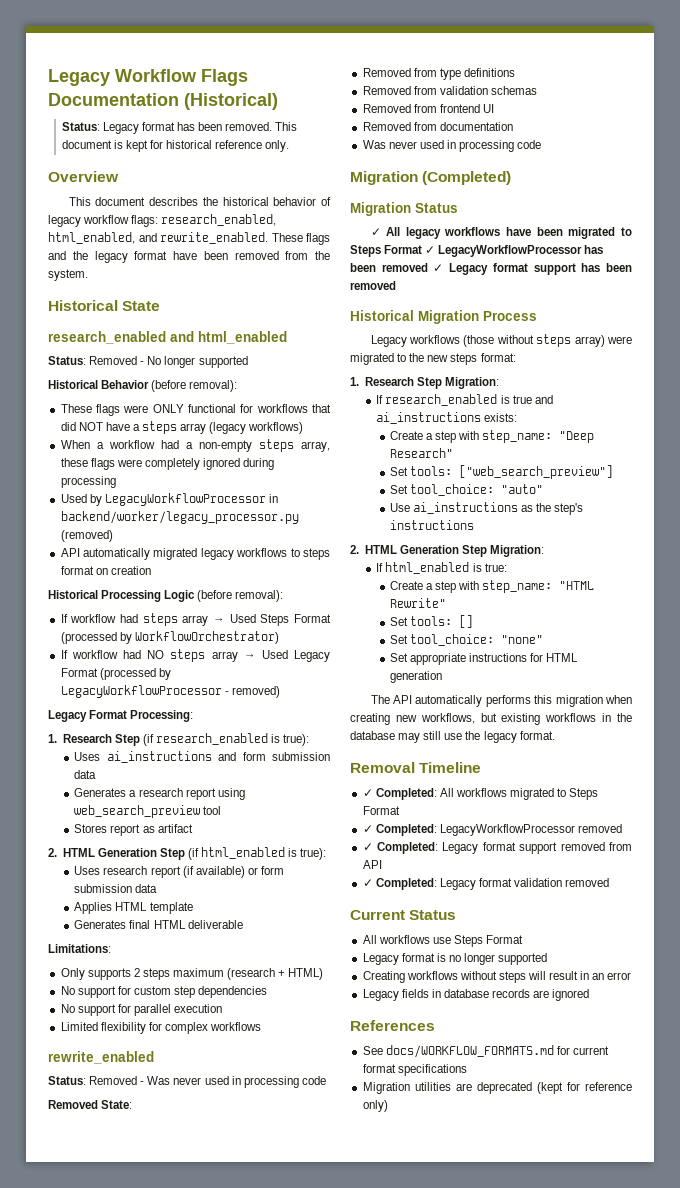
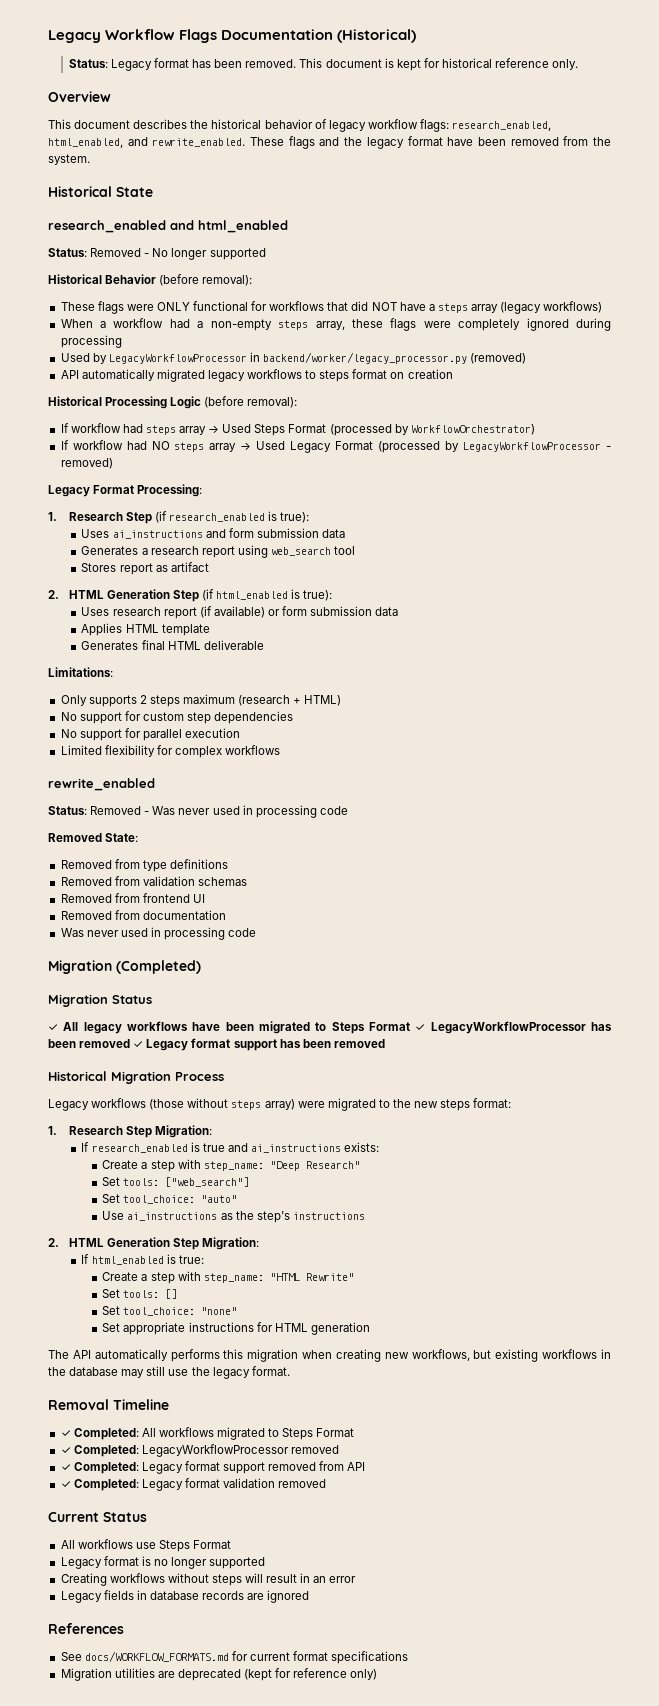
[74,805,201,818] web_search_preview -> [270,547,331,556] web_search
[459,465,614,479] ["web_search_preview"] -> [165,1177,250,1187] ["web_search"]

